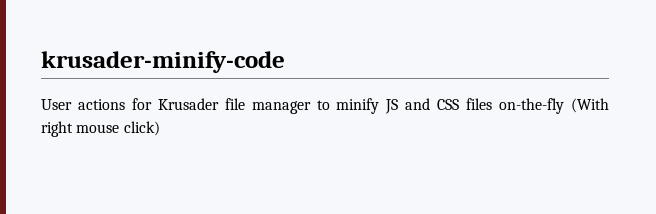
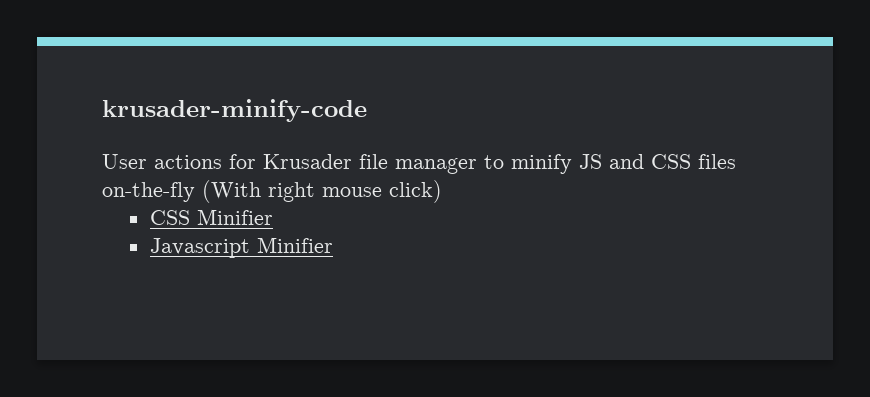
(160, 128) none -> [149,209,273,225] [149,237,333,258] // CSS Minifier // Javascript Minifier

